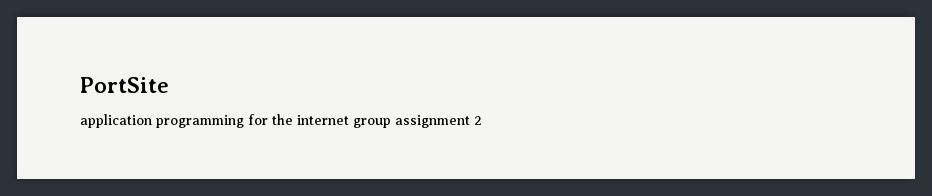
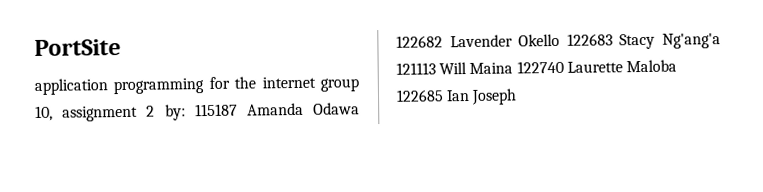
(391, 123) none -> [35,105,53,121] 10,
(482, 120) none -> [164,102,360,121] [396,33,721,50] [396,59,677,75] [396,88,518,105] by: 115187 Amanda Odawa 122682 Lavender Okello 122683 Stacy Ng'ang'a 121113 Will Maina 122740 Laurette Maloba 122685 Ian Joseph

